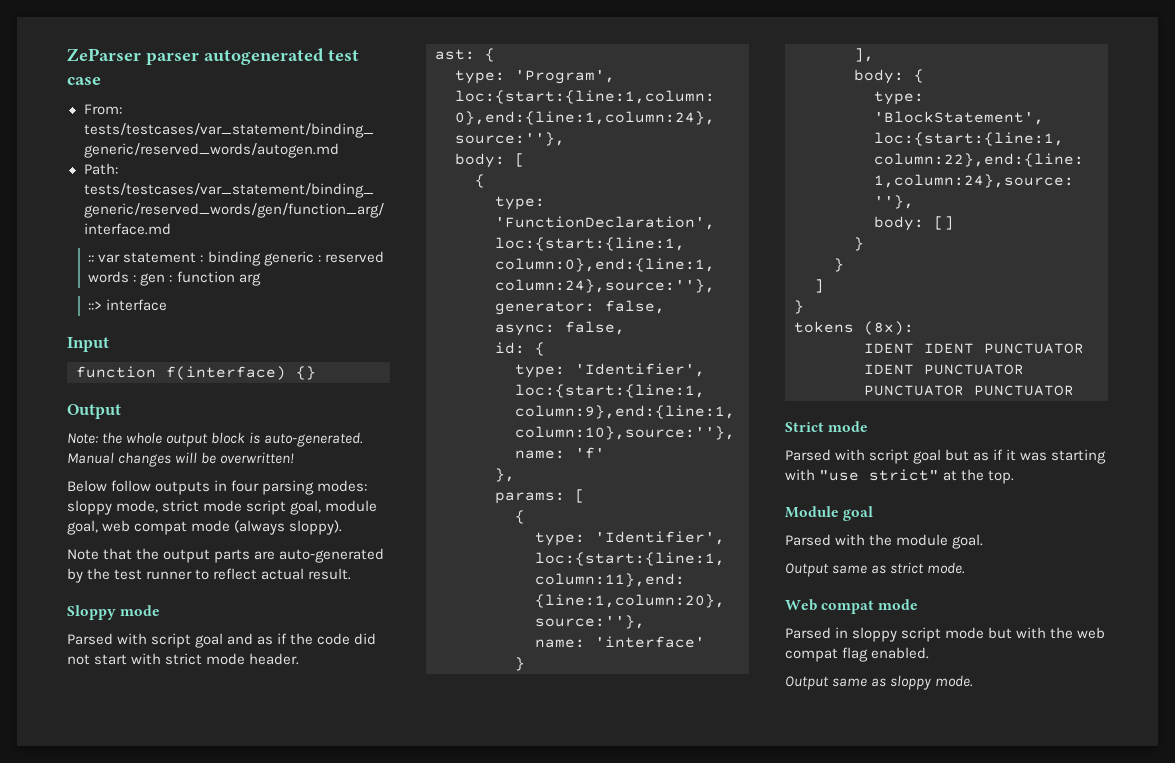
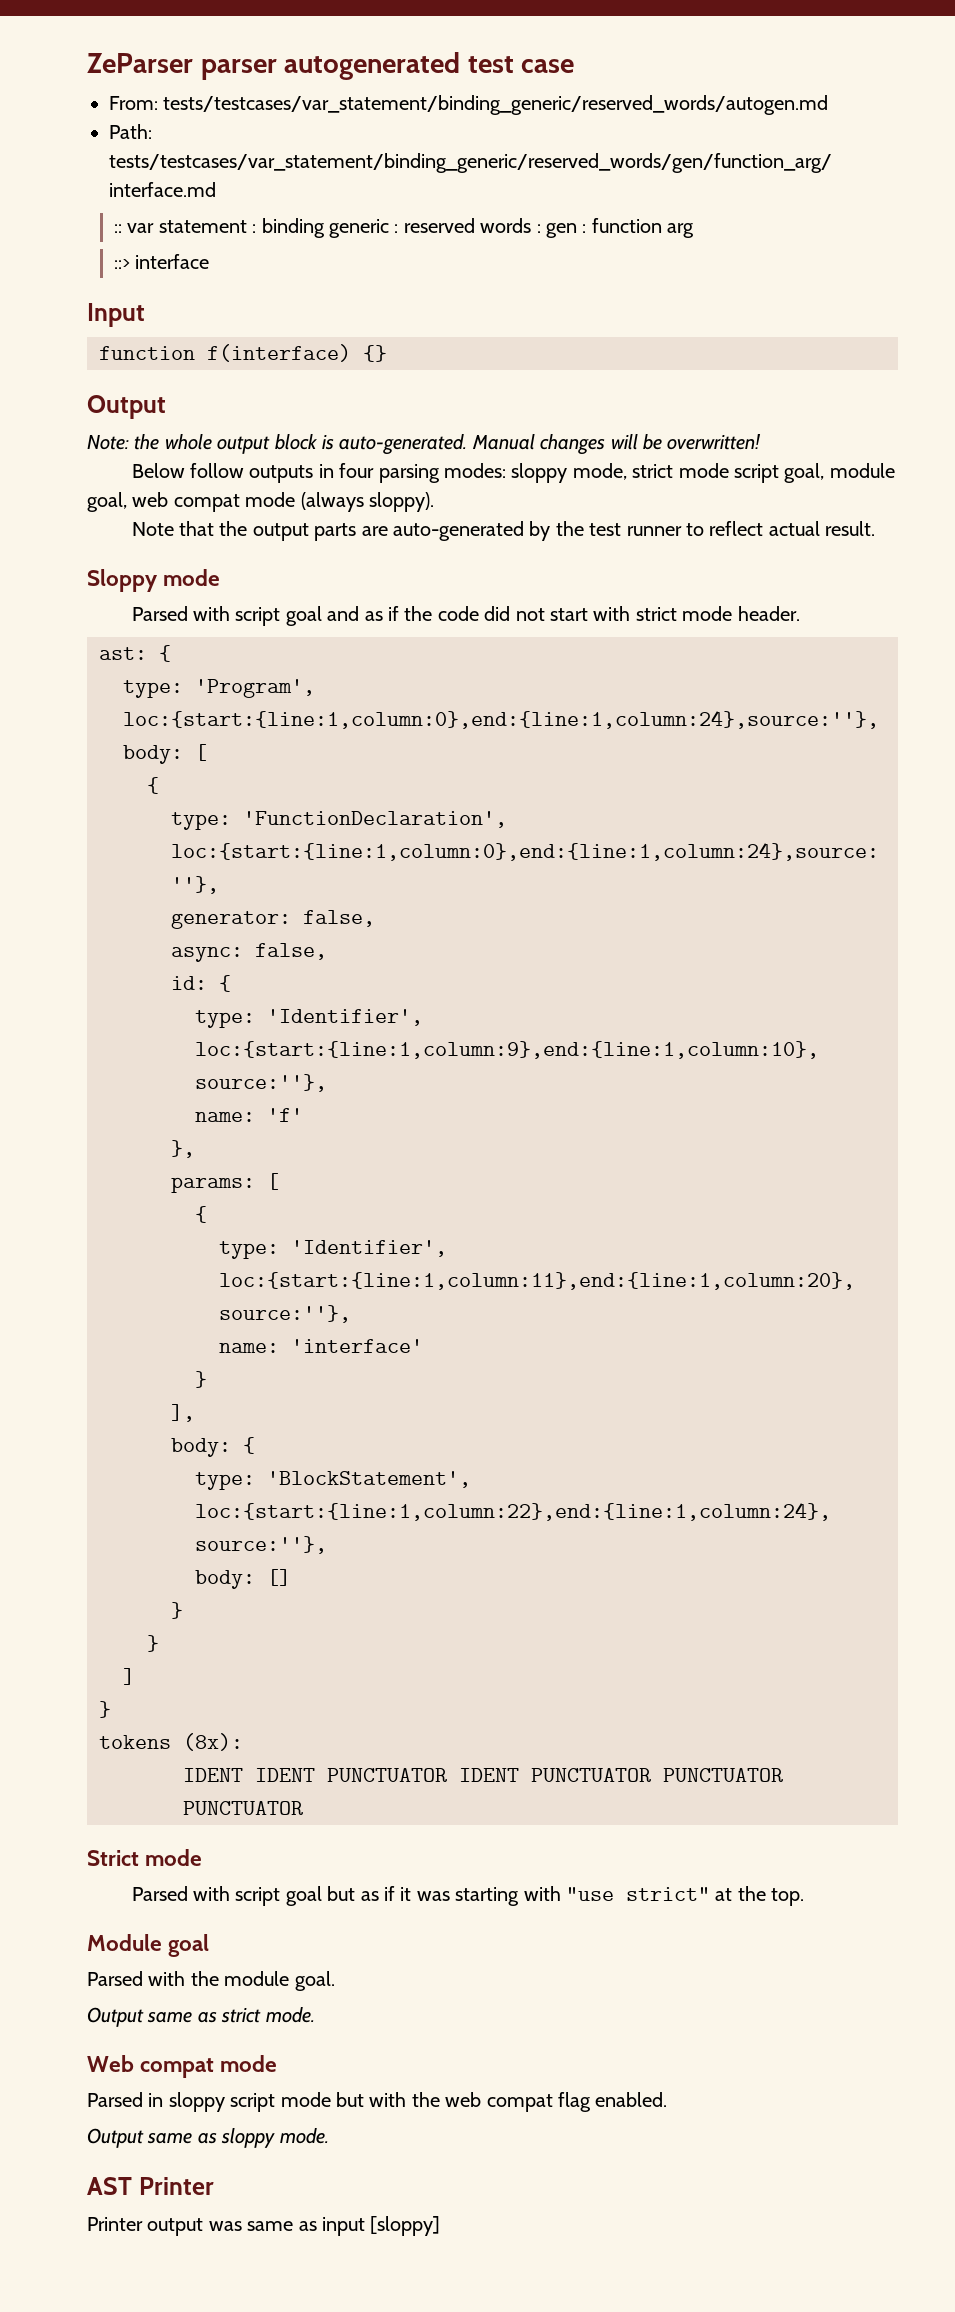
(974, 681) none -> [87,2177,214,2195] [87,2216,441,2236] // AST Printer // Printer output was same as input [sloppy]

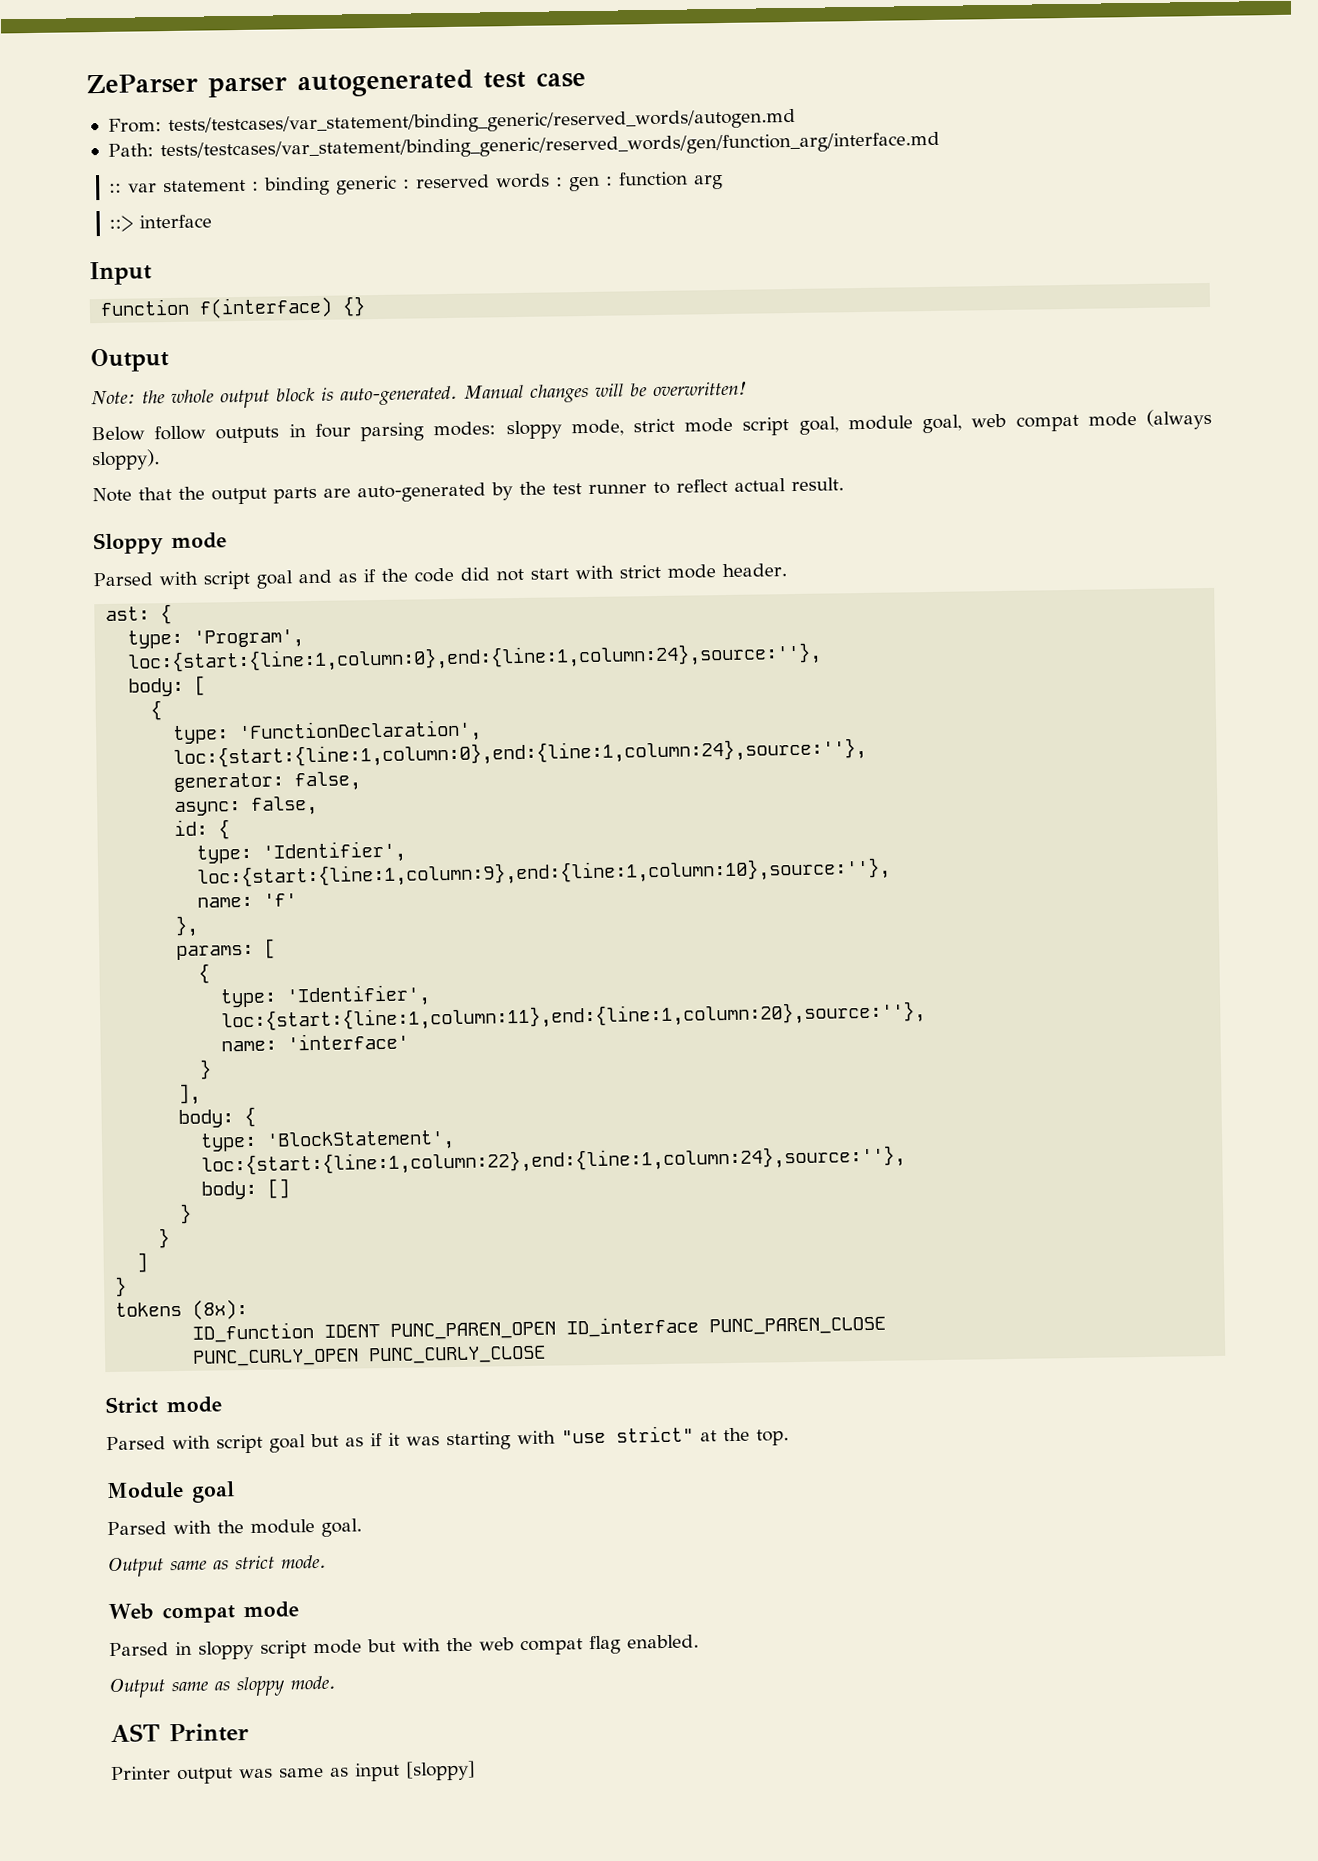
[183,1768,783,1782] [183,1801,303,1815] IDENT IDENT PUNCTUATOR IDENT PUNCTUATOR PUNCTUATOR PUNCTUATOR -> [192,1316,887,1343] [193,1345,547,1367] ID_function IDENT PUNC_PAREN_OPEN ID_interface PUNC_PAREN_CLOSE // PUNC_CURLY_OPEN PUNC_CURLY_CLOSE

